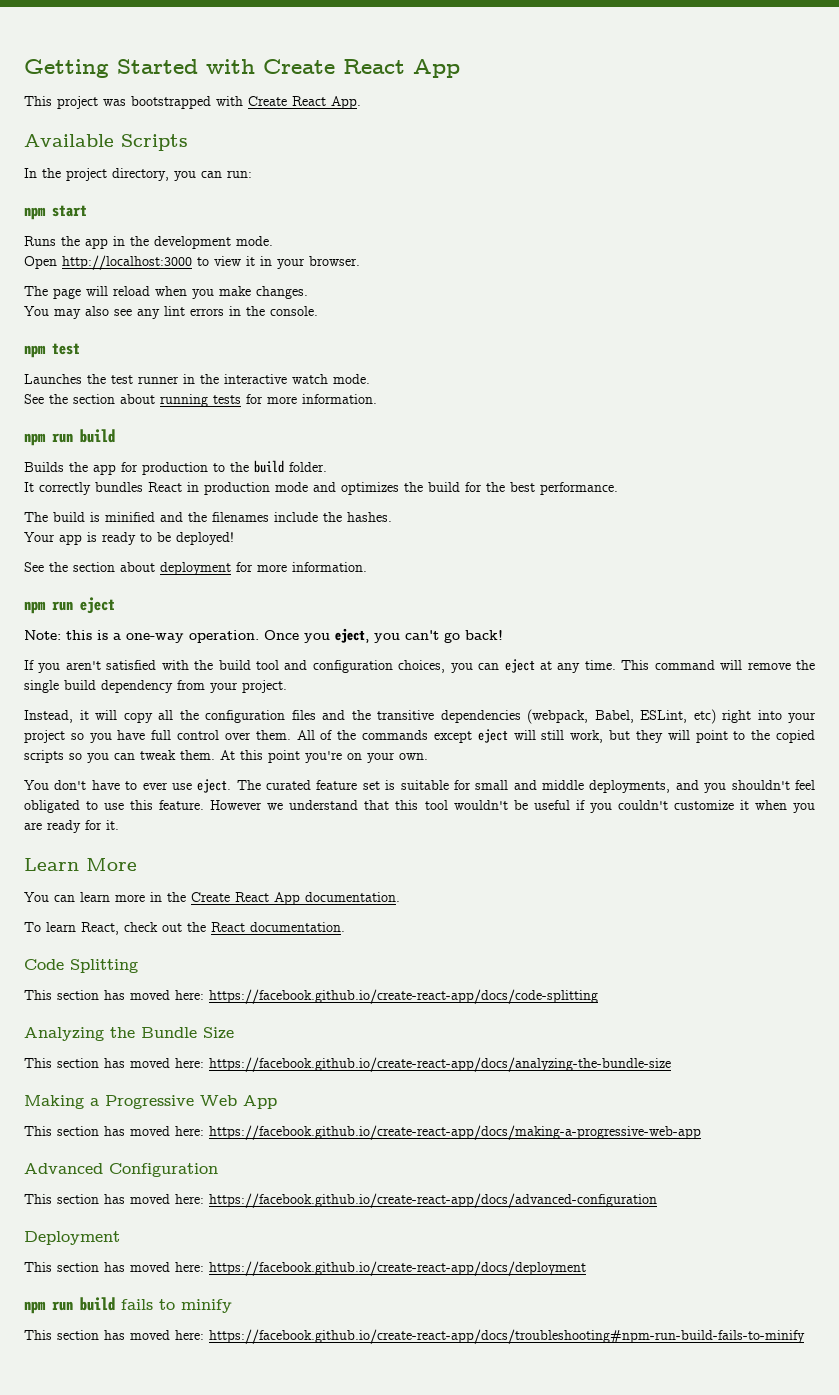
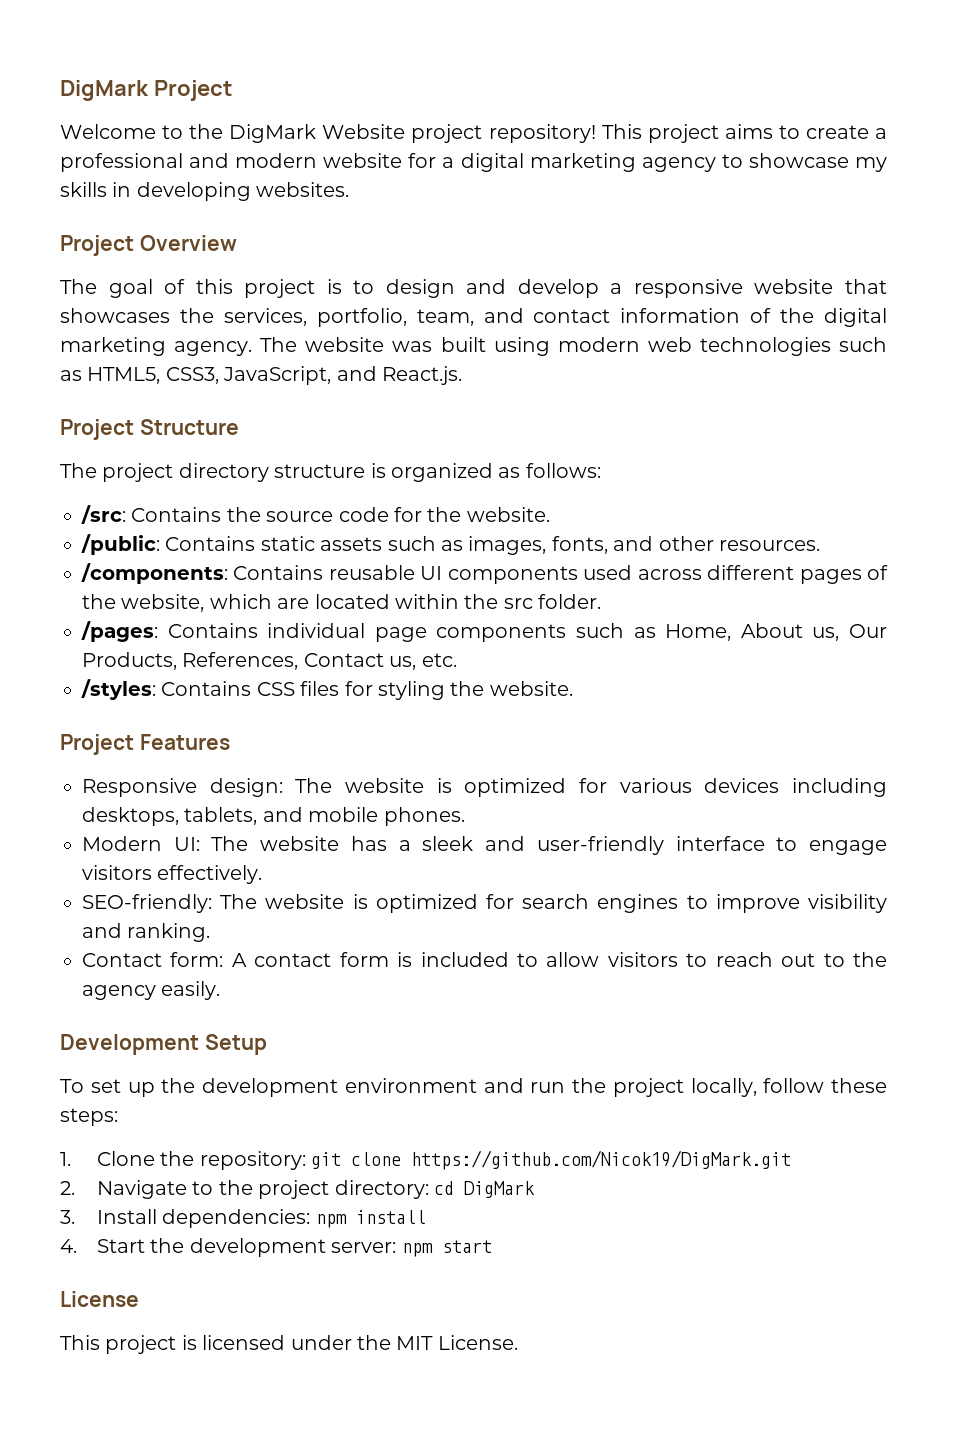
[24,59,460,78] [24,96,361,109] [24,134,188,151] [24,168,252,181] [24,205,87,220] [24,236,273,249] [24,255,360,270] [24,286,308,299] [24,306,318,319] [24,343,80,358] [24,374,370,384] [24,394,377,407] [24,429,115,446] [24,460,327,475] [24,482,618,495] [24,512,392,522] [24,532,234,545] [24,562,367,575] [24,597,115,614] [24,628,503,643] [24,659,816,673] [24,680,287,693] [24,709,816,724] [24,729,816,743] [24,750,428,763] [24,779,816,793] [24,800,815,813] [24,820,119,833] [24,858,137,871] [24,892,400,905] [24,922,345,935] [24,959,138,973] [24,989,598,1004] [24,1027,234,1041] [24,1057,671,1072] [24,1095,277,1109] [24,1125,701,1140] [24,1163,218,1177] [24,1193,657,1208] [24,1231,120,1245] [24,1261,586,1276] [24,1297,232,1314] [24,1329,805,1344] Getting Started with Create React App // This project was bootstrapped with Create React App. // Available Scripts // In the project directory, you can run: // npm start // Runs the app in the development mode. // Open http://localhost:3000 to view it in your browser. // The page will reload when you make changes. // You may also see any lint errors in the console. // npm test // Launches the test runner in the interactive watch mode. // See the section about running tests for more information. // npm run build // Builds the app for production to the build folder. // It correctly bundles React in production mode and optimizes the build for the best performance. // The build is minified and the filenames include the hashes. // Your app is ready to be deployed! // See the section about deployment for more information. // npm run eject // Note: this is a one-way operation. Once you eject, you can't go back! // If you aren't satisfied with the build tool and configuration choices, you can eject at any time. This command will remove the single build dependency from your project. // Instead, it will copy all the configuration files and the transitive dependencies (webpack, Babel, ESLint, etc) right into your project so you have full control over them. All of the commands except eject will still work, but they will point to the copied scripts so you can tweak them. At this point you're on your own. // You don't have to ever use eject. The curated feature set is suitable for small and middle deployments, and you shouldn't feel obligated to use this feature. However we understand that this tool wouldn't be useful if you couldn't customize it when you are ready for it. // Learn More // You can learn more in the Create React App documentation. // To learn React, check out the React documentation. // Code Splitting // This section has moved here: https://facebook.github.io/create-react-app/docs/code-splitting // Analyzing the Bundle Size // This section has moved here: https://facebook.github.io/create-react-app/docs/analyzing-the-bundle-size // Making a Progressive Web App // This section has moved here: https://facebook.github.io/create-react-app/docs/making-a-progressive-web-app // Advanced Configuration // This section has moved here: https://facebook.github.io/create-react-app/docs/advanced-configuration // Deployment // This section has moved here: https://facebook.github.io/create-react-app/docs/deployment // npm run build fails to minify // This section has moved here: https://facebook.github.io/create-react-app/docs/troubleshooting#npm-run-build-fails-to-minify -> [60,80,233,101] [60,124,888,143] [60,153,888,172] [60,182,350,201] [60,235,237,256] [60,279,887,298] [60,308,887,327] [60,337,888,356] [60,366,462,385] [60,419,239,440] [60,463,601,482] [81,505,550,524] [81,534,820,555] [81,563,889,584] [82,594,602,612] [81,621,888,642] [82,652,457,670] [81,679,573,700] [60,734,230,755] [82,778,887,797] [82,807,465,826] [82,836,888,855] [82,865,263,884] [82,894,888,913] [82,923,211,942] [82,952,888,967] [82,981,221,1000] [60,1034,267,1055] [60,1078,887,1097] [60,1108,118,1126] [60,1150,792,1170] [60,1180,535,1199] [60,1209,426,1228] [60,1238,492,1257] [60,1291,139,1307] [60,1335,518,1354] DigMark Project // Welcome to the DigMark Website project repository! This project aims to create a professional and modern website for a digital marketing agency to showcase my skills in developing websites. // Project Overview // The goal of this project is to design and develop a responsive website that showcases the services, portfolio, team, and contact information of the digital marketing agency. The website was built using modern web technologies such as HTML5, CSS3, JavaScript, and React.js. // Project Structure // The project directory structure is organized as follows: // /src: Contains the source code for the website. // /public: Contains static assets such as images, fonts, and other resources. // /components: Contains reusable UI components used across different pages of the website, which are located within the src folder. // /pages: Contains individual page components such as Home, About us, Our Products, References, Contact us, etc. // /styles: Contains CSS files for styling the website. // Project Features // Responsive design: The website is optimized for various devices including desktops, tablets, and mobile phones. // Modern UI: The website has a sleek and user-friendly interface to engage visitors effectively. // SEO-friendly: The website is optimized for search engines to improve visibility and ranking. // Contact form: A contact form is included to allow visitors to reach out to the agency easily. // Development Setup // To set up the development environment and run the project locally, follow these steps: // 1. Clone the repository: git clone https://github.com/Nicok19/DigMark.git // 2. Navigate to the project directory: cd DigMark // 3. Install dependencies: npm install // 4. Start the development server: npm start // License // This project is licensed under the MIT License.

